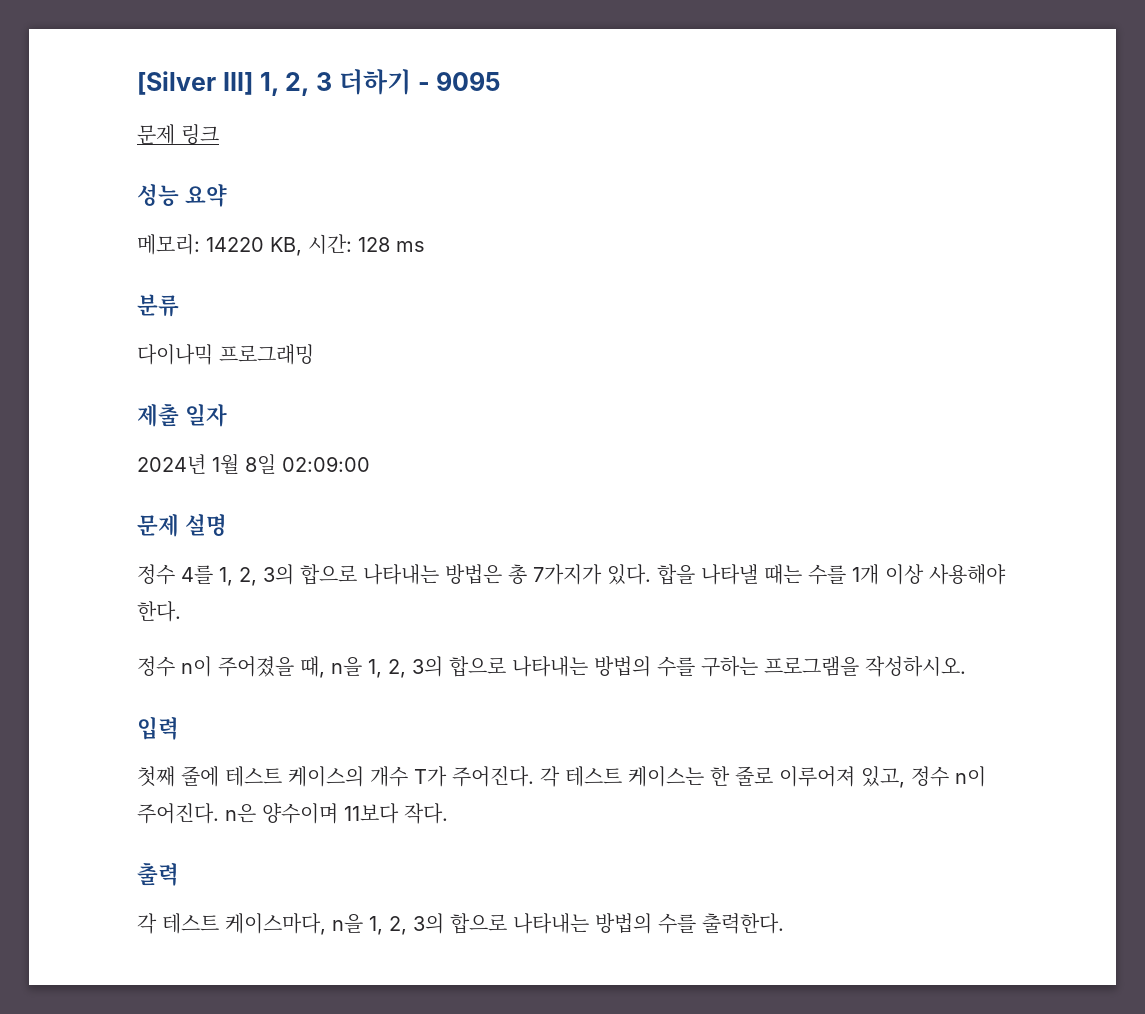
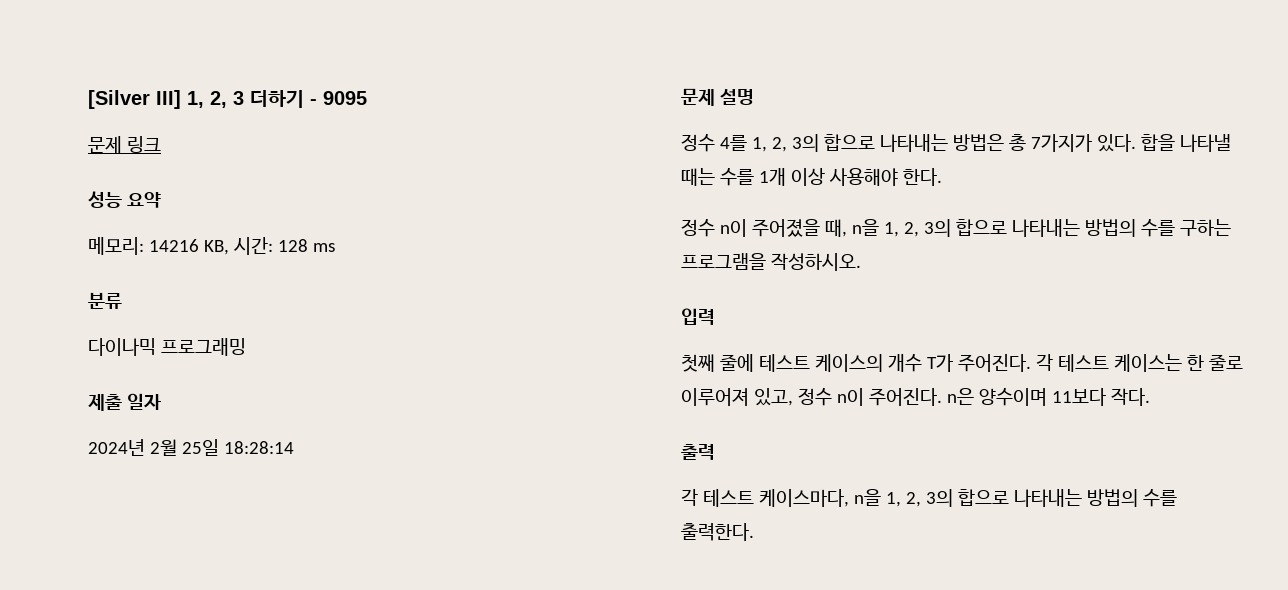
[206,237,264,252] 14220 -> [148,239,199,252] 14216
[212,453,370,474] 1월 8일 02:09:00 -> [149,439,294,456] 2월 25일 18:28:14

